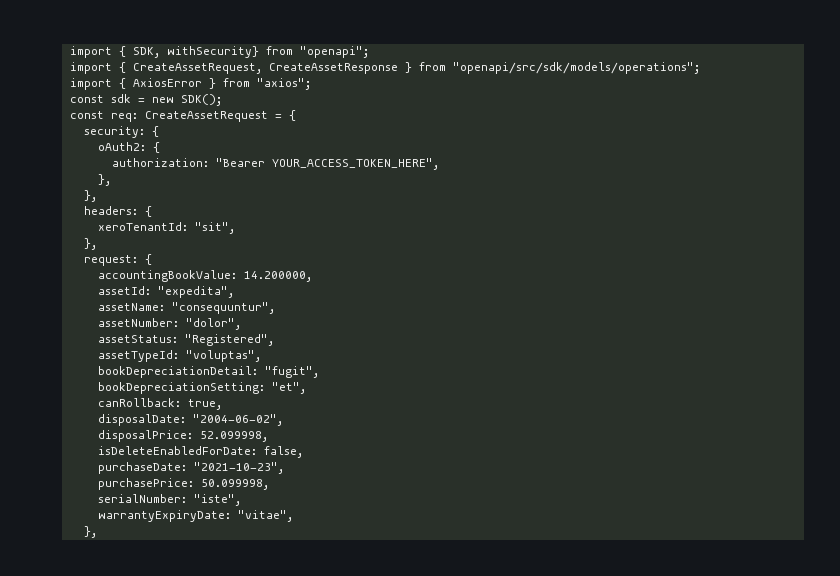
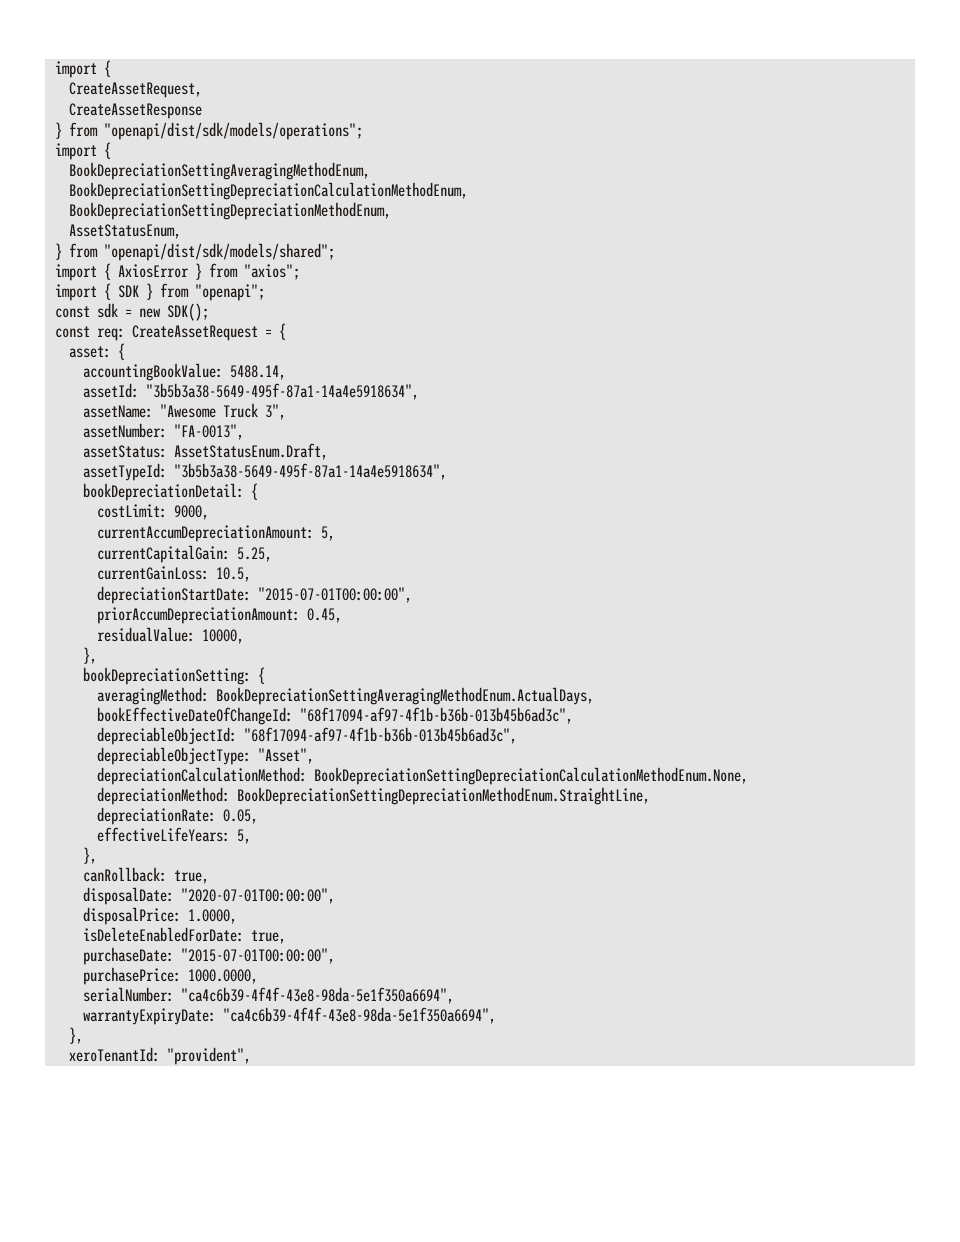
[69,46,369,58] [69,62,700,74] import { SDK, withSecurity} from "openapi"; // import { CreateAssetRequest, CreateAssetResponse } from "openapi/src/sdk/models/operations"; -> [54,60,111,78] [68,82,202,98] [68,103,202,119] [54,122,363,140] [54,142,111,160] [68,162,370,180] [68,182,468,200] [68,202,391,220] [68,224,181,239] [54,243,335,261] import { // CreateAssetRequest, // CreateAssetResponse // } from "openapi/dist/sdk/models/operations"; // import { // BookDepreciationSettingAveragingMethodEnum, // BookDepreciationSettingDepreciationCalculationMethodEnum, // BookDepreciationSettingDepreciationMethodEnum, // AssetStatusEnum, // } from "openapi/dist/sdk/models/shared";
(311, 84) none -> [54,283,265,301] // import { SDK } from "openapi";
[83,126,159,138] [97,142,160,153] [111,158,439,170] [97,174,111,186] [83,190,97,202] [83,206,152,217] [97,222,235,234] [83,238,97,250] [83,254,152,266] [97,270,312,282] [97,286,234,298] [97,302,275,314] [97,318,241,330] [97,334,274,346] [97,350,261,362] [97,366,319,378] [97,382,306,394] security: { // oAuth2: { // authorization: "Bearer YOUR_ACCESS_TOKEN_HERE", // }, // }, // headers: { // xeroTenantId: "sit", // }, // request: { // accountingBookValue: 14.200000, // assetId: "expedita", // assetName: "consequuntur", // assetNumber: "dolor", // assetStatus: "Registered", // assetTypeId: "voluptas", // bookDepreciationDetail: "fugit", // bookDepreciationSetting: "et", -> [68,343,125,360] [82,363,286,381] [82,383,419,400] [82,403,286,420] [82,423,244,440] [82,443,328,460] [82,463,447,481] [82,483,258,501] [96,504,209,520] [96,525,335,542] [96,545,272,563] [96,566,251,582] [96,586,412,604] [96,607,342,624] [96,627,244,644] [82,647,97,664] [82,667,265,685] [96,687,594,705] [96,707,573,725] [96,727,517,745] [96,747,314,765] [96,767,748,785] [96,787,650,805] [96,807,258,825] [96,827,251,844] [82,847,97,864] asset: { // accountingBookValue: 5488.14, // assetId: "3b5b3a38-5649-495f-87a1-14a4e5918634", // assetName: "Awesome Truck 3", // assetNumber: "FA-0013", // assetStatus: AssetStatusEnum.Draft, // assetTypeId: "3b5b3a38-5649-495f-87a1-14a4e5918634", // bookDepreciationDetail: { // costLimit: 9000, // currentAccumDepreciationAmount: 5, // currentCapitalGain: 5.25, // currentGainLoss: 10.5, // depreciationStartDate: "2015-07-01T00:00:00", // priorAccumDepreciationAmount: 0.45, // residualValue: 10000, // }, // bookDepreciationSetting: { // averagingMethod: BookDepreciationSettingAveragingMethodEnum.ActualDays, // bookEffectiveDateOfChangeId: "68f17094-af97-4f1b-b36b-013b45b6ad3c", // depreciableObjectId: "68f17094-af97-4f1b-b36b-013b45b6ad3c", // depreciableObjectType: "Asset", // depreciationCalculationMethod: BookDepreciationSettingDepreciationCalculationMethodEnum.None, // depreciationMethod: BookDepreciationSettingDepreciationMethodEnum.StraightLine, // depreciationRate: 0.05, // effectiveLifeYears: 5, // },
[192,414,283,426] "2004-06-02", -> [180,888,335,904] "2020-07-01T00:00:00",
[199,431,268,442] 52.099998, -> [187,909,237,924] 1.0000,
[263,446,303,458] false, -> [250,930,286,944] true,
[193,462,284,474] "2021-10-23", -> [180,948,335,964] "2015-07-01T00:00:00",
[200,479,269,490] 50.099998, -> [187,969,258,984] 1000.0000,
[193,494,241,506] "iste", -> [180,987,454,1004] "ca4c6b39-4f4f-43e8-98da-5e1f350a6694",
[237,510,293,522] [83,526,97,538] "vitae", // }, -> [222,1007,496,1024] [68,1027,83,1044] [68,1047,251,1065] "ca4c6b39-4f4f-43e8-98da-5e1f350a6694", // }, // xeroTenantId: "provident",

